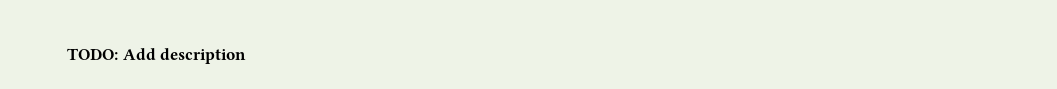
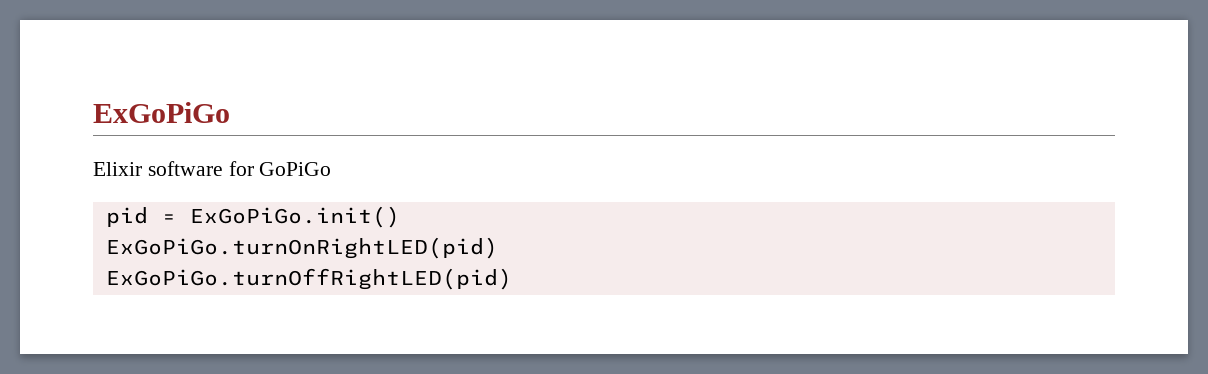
[67,48,247,64] TODO: Add description -> [93,102,230,123] [93,161,332,176] [105,206,400,228] [105,237,498,259] [105,268,512,290] ExGoPiGo // Elixir software for GoPiGo // pid = ExGoPiGo.init() // ExGoPiGo.turnOnRightLED(pid) // ExGoPiGo.turnOffRightLED(pid)

